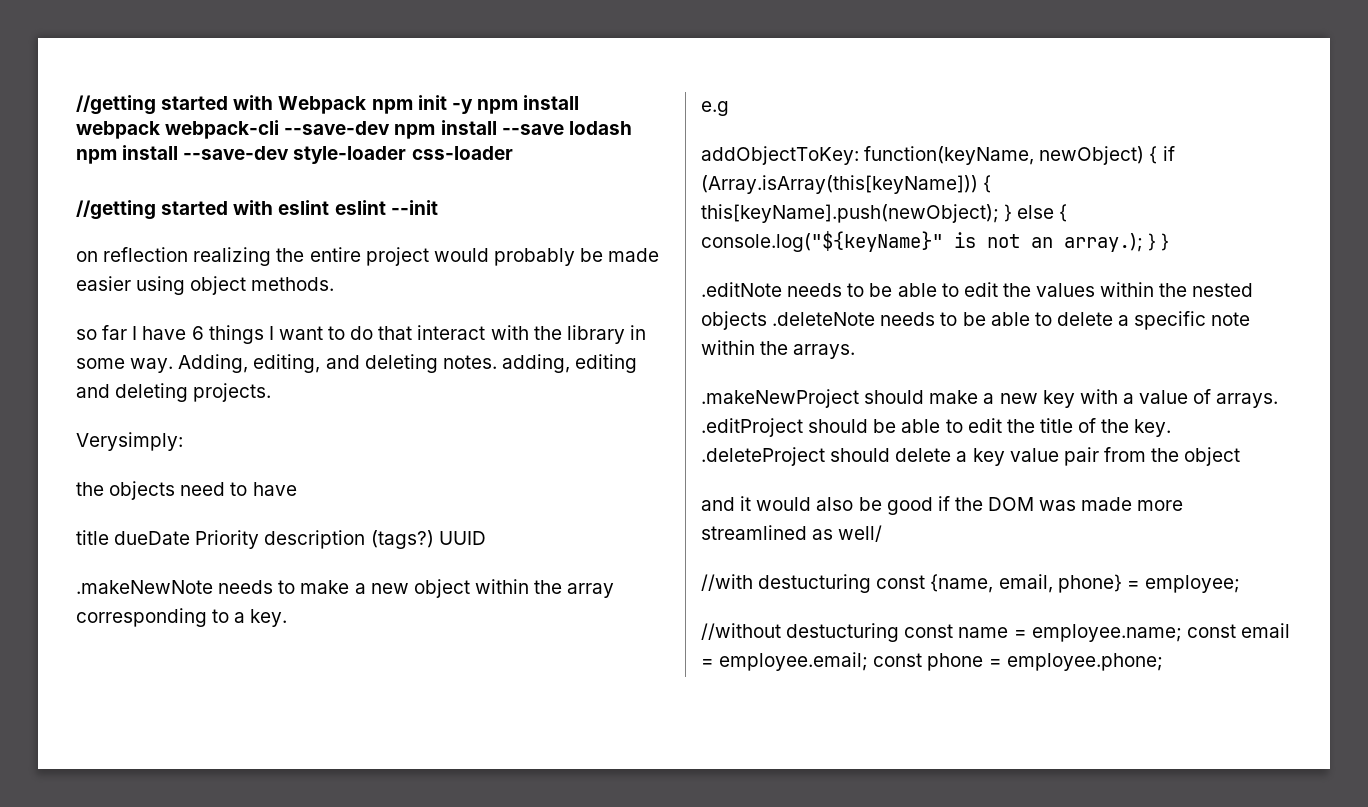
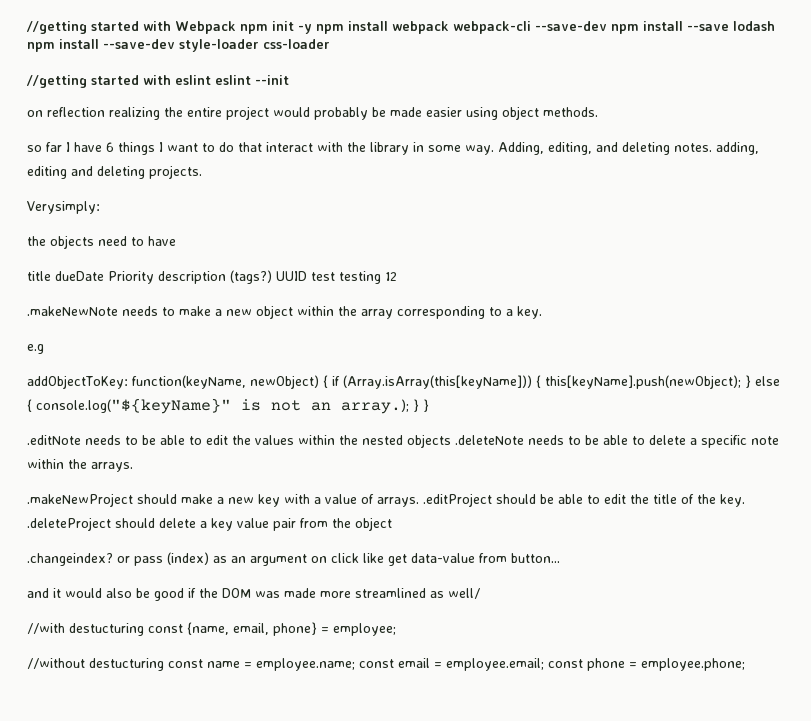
(486, 538) none -> [311,271,397,284] test testing 12
(1241, 456) none -> [27,552,560,566] // .changeindex? or pass (index) as an argument on click like get data-value from button...

